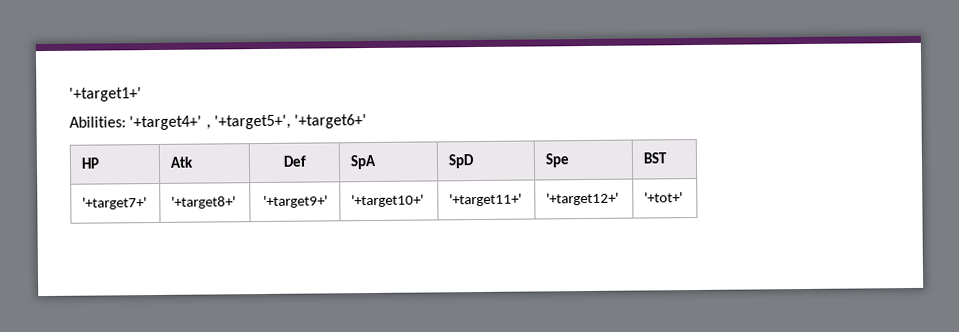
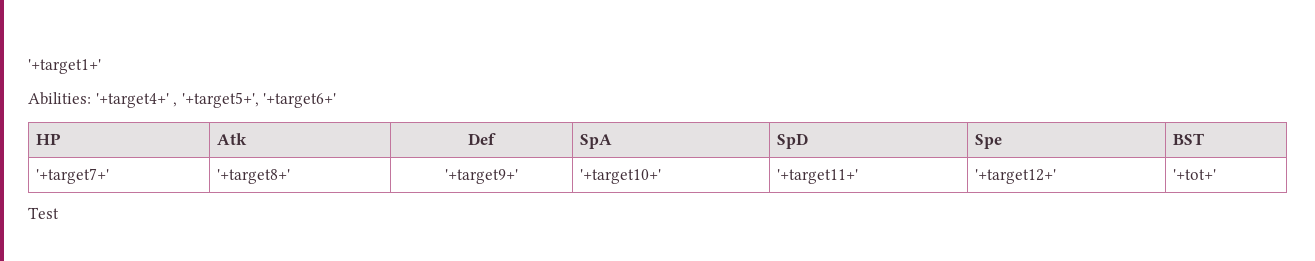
(684, 197) none -> [28,207,59,219] // Test

